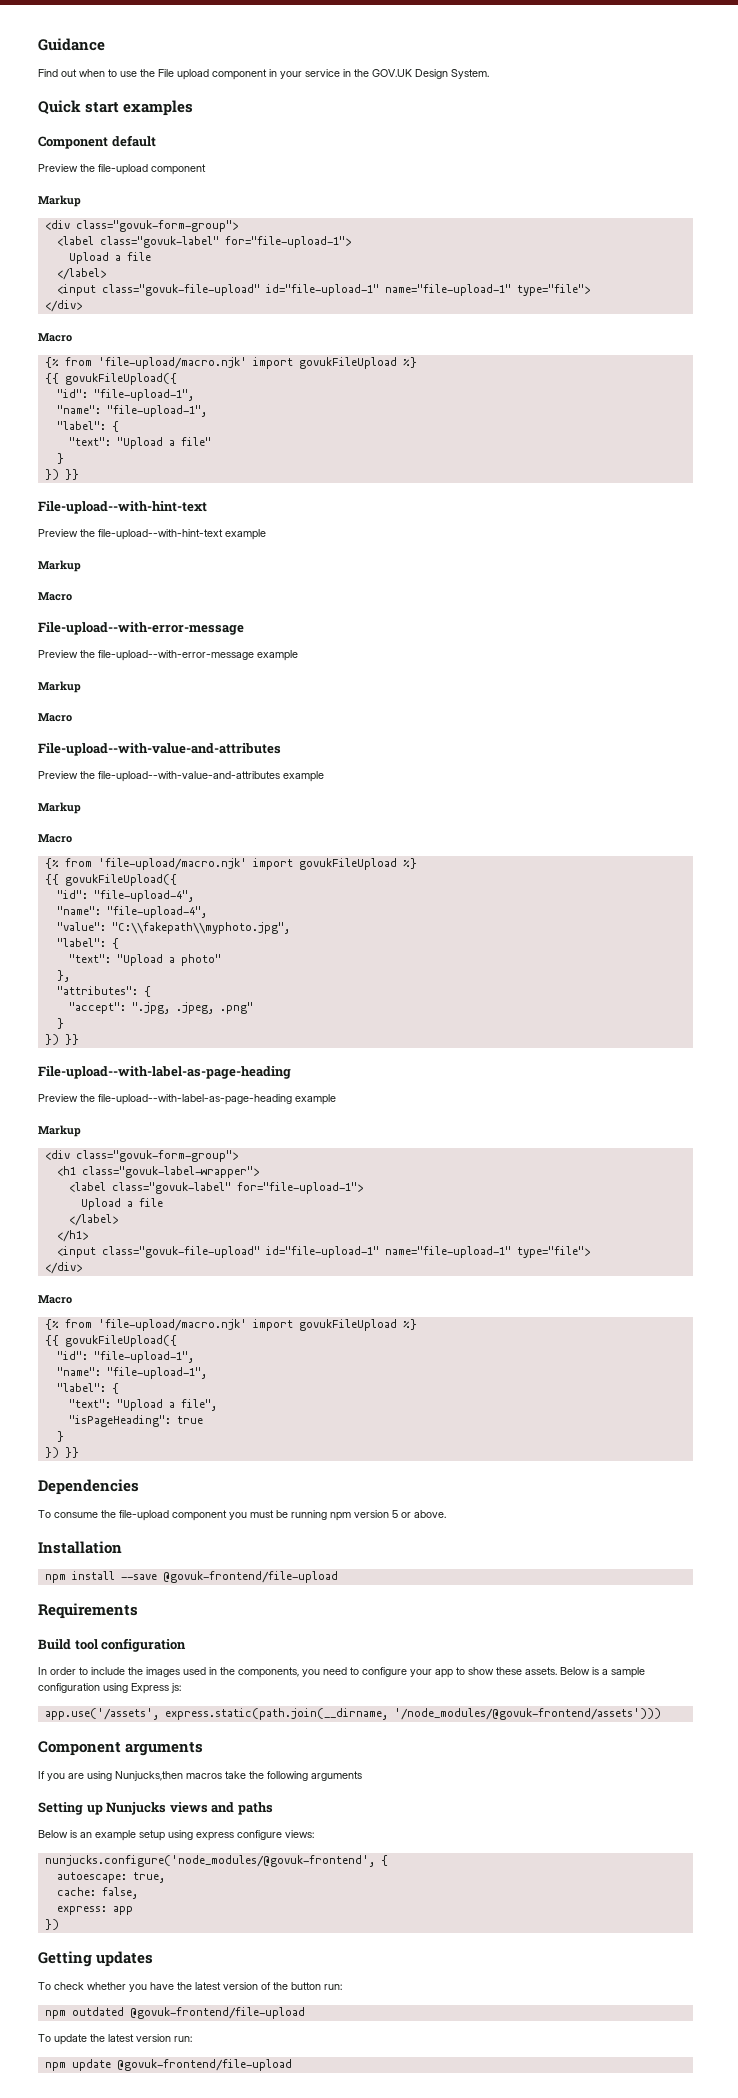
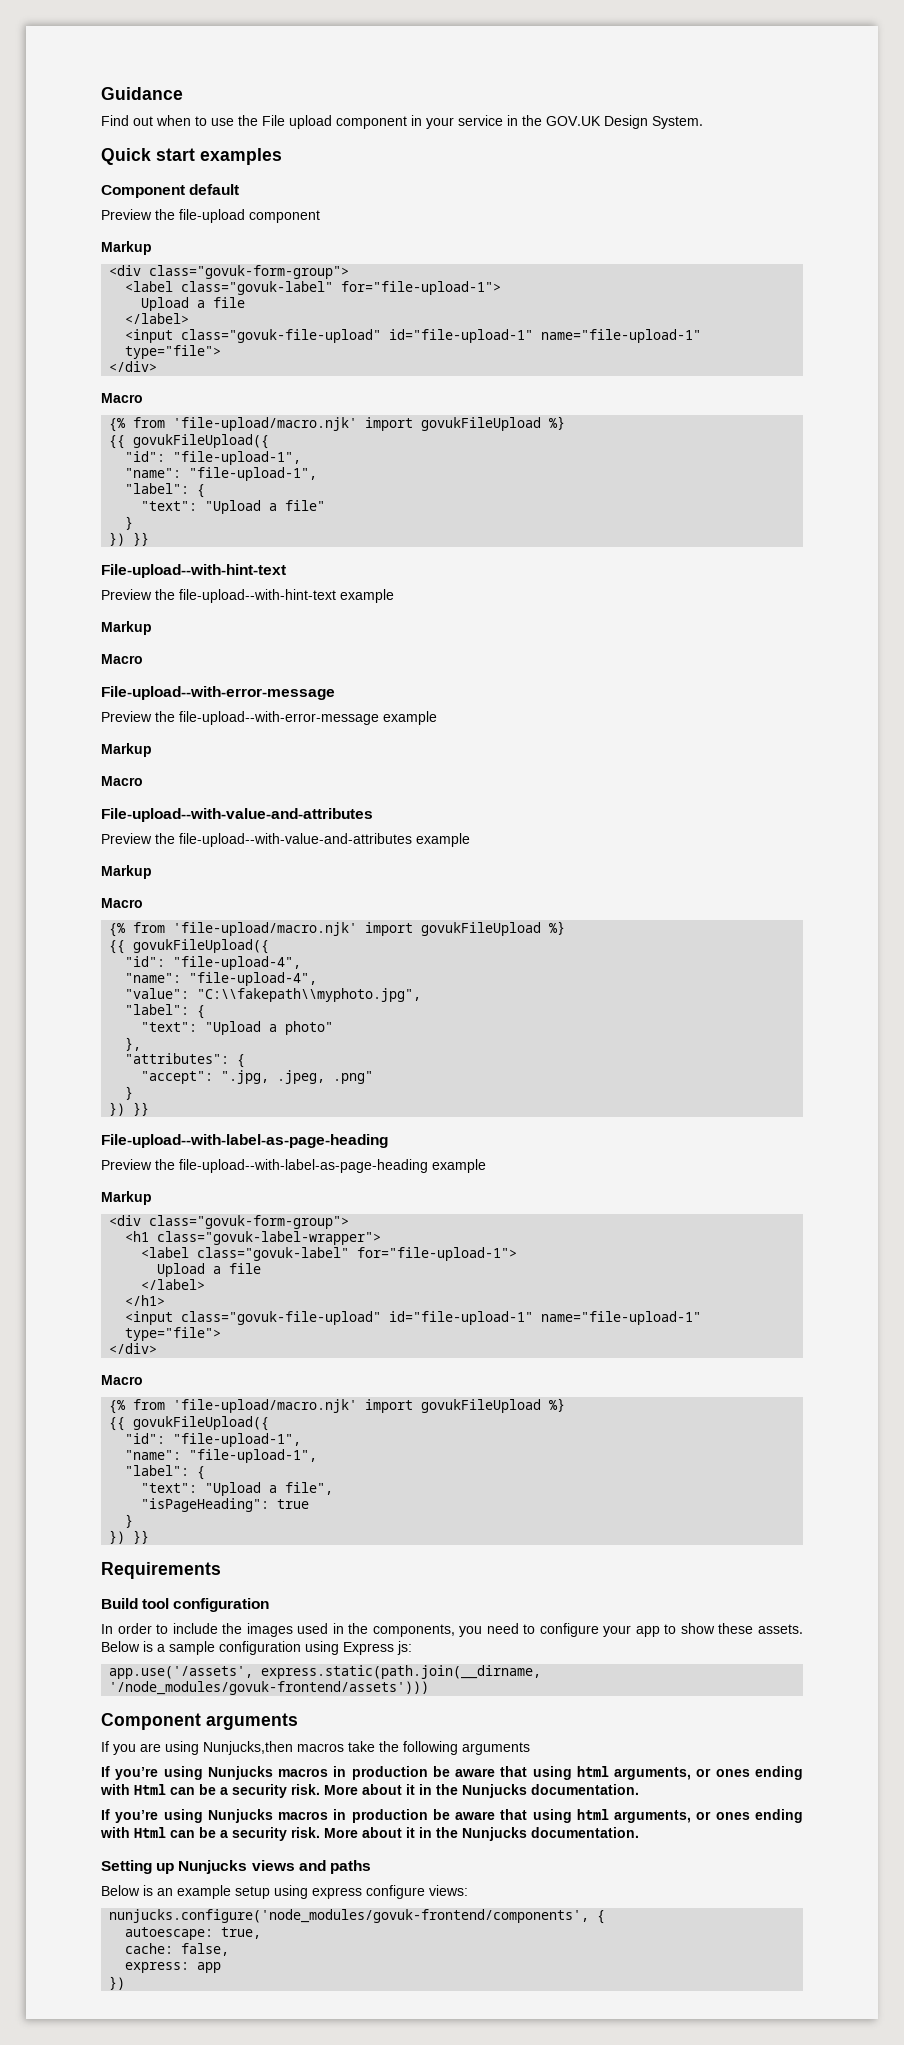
[38,1479,139,1495] [38,1510,446,1521] [38,1541,122,1554] [44,1571,338,1583] // Dependencies // To consume the file-upload component you must be running npm version 5 or above. // Installation // npm install --save @govuk-frontend/file-upload -> (150, 1537) none
[393,1708,661,1720] '/node_modules/@govuk-frontend/assets'))) -> [109,1681,430,1695] '/node_modules/govuk-frontend/assets')))
(362, 1776) none -> [101,1766,803,1780] [100,1784,639,1798] [101,1809,803,1823] [100,1827,639,1841] // If you’re using Nunjucks macros in production be aware that using html arguments, or ones ending with Html can be a security risk. More about it in the Nunjucks documentation. // If you’re using Nunjucks macros in production be aware that using html arguments, or ones ending with Html can be a security risk. More about it in the Nunjucks documentation.
[44,1855,375,1867] nunjucks.configure('node_modules/@govuk-frontend', -> [109,1909,590,1923] nunjucks.configure('node_modules/govuk-frontend/components',
[38,1951,154,1967] [38,1982,342,1992] [44,2007,305,2019] [38,2034,192,2045] [44,2059,292,2071] // Getting updates // To check whether you have the latest version of the button run: // npm outdated @govuk-frontend/file-upload // To update the latest version run: // npm update @govuk-frontend/file-upload -> (126, 1983) none

